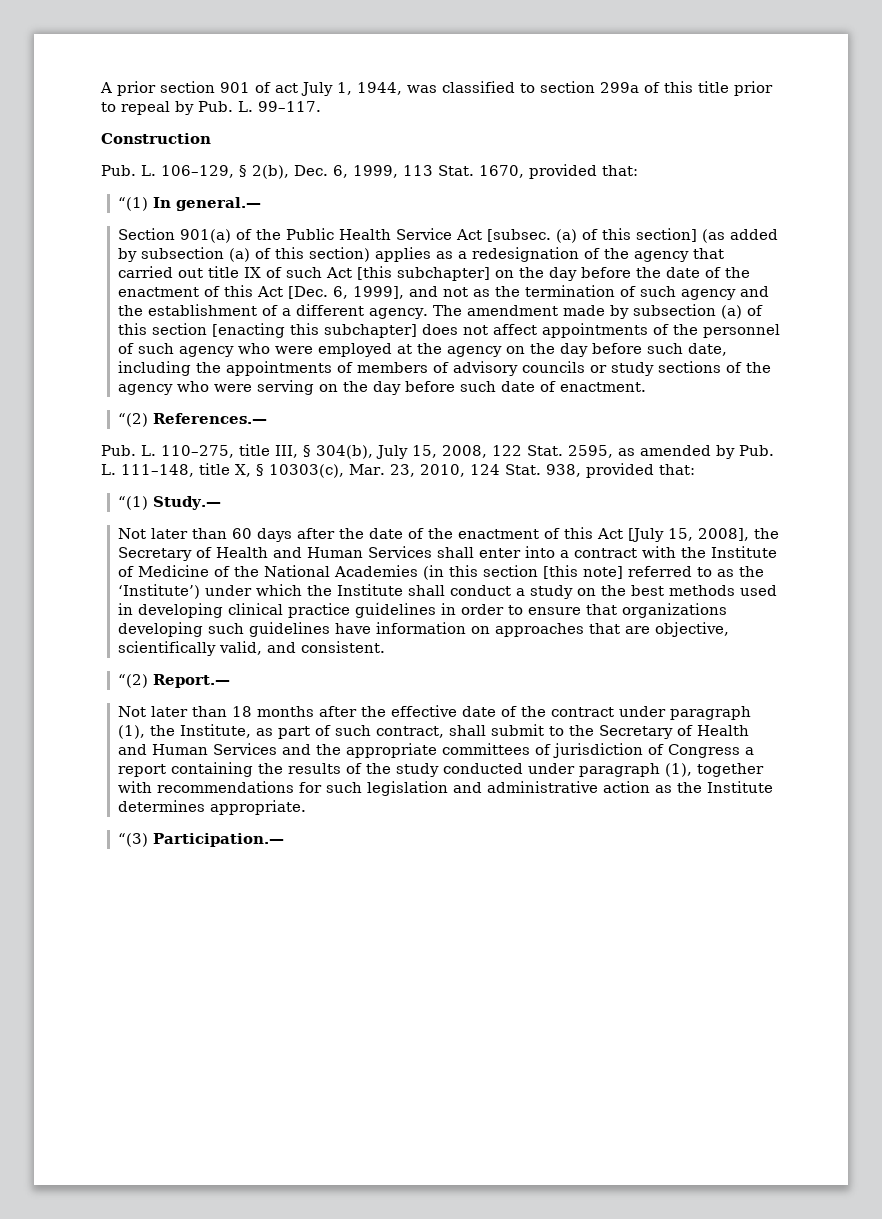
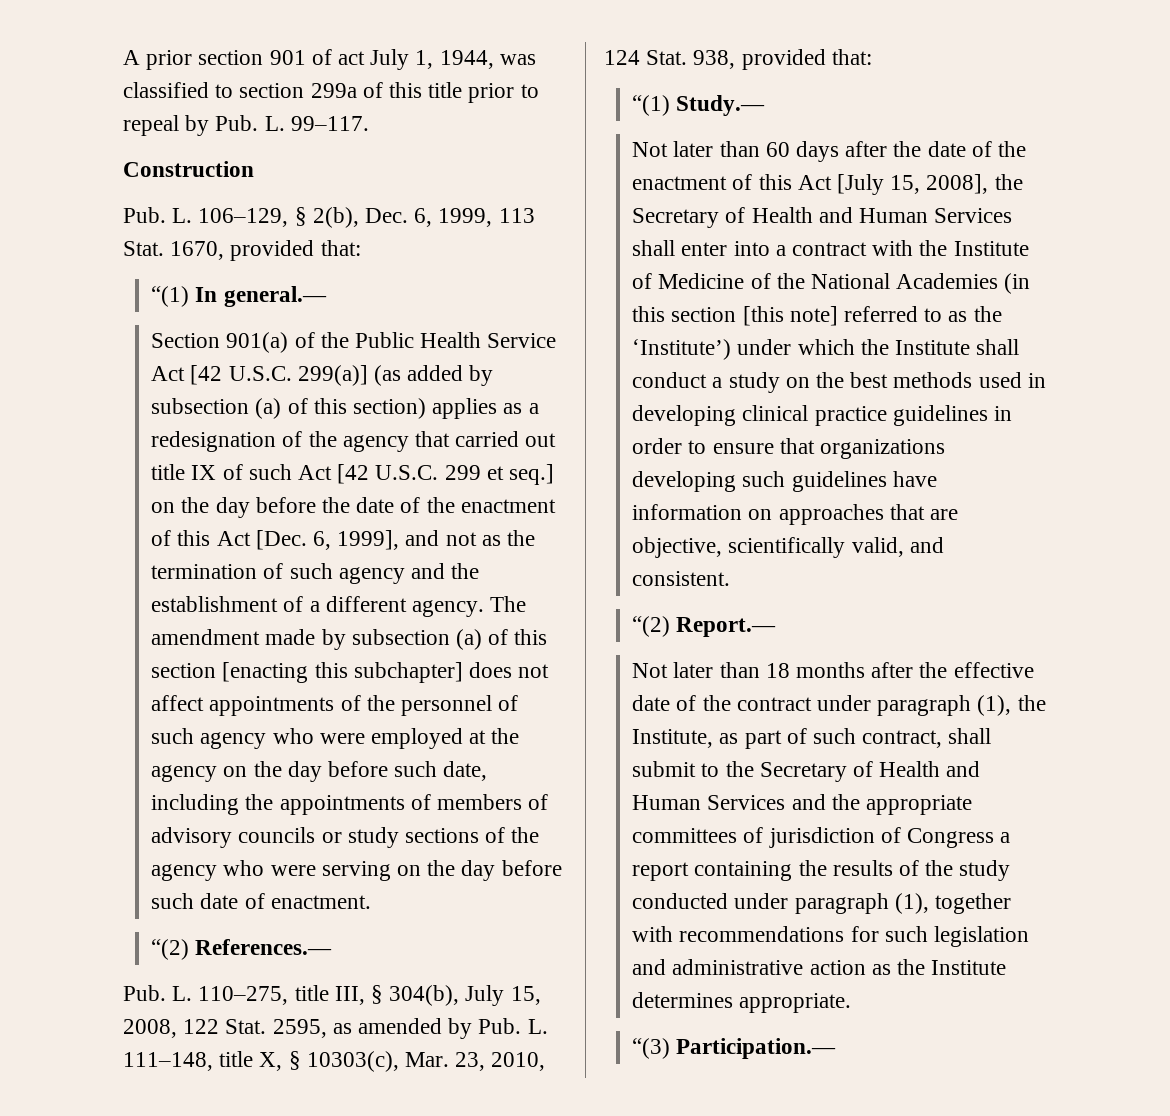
[486,228,697,243] [subsec. (a) of this section] -> [190,365,368,386] [42 U.S.C. 299(a)]
[356,266,490,281] [this subchapter] -> [337,464,555,485] [42 U.S.C. 299 et seq.]

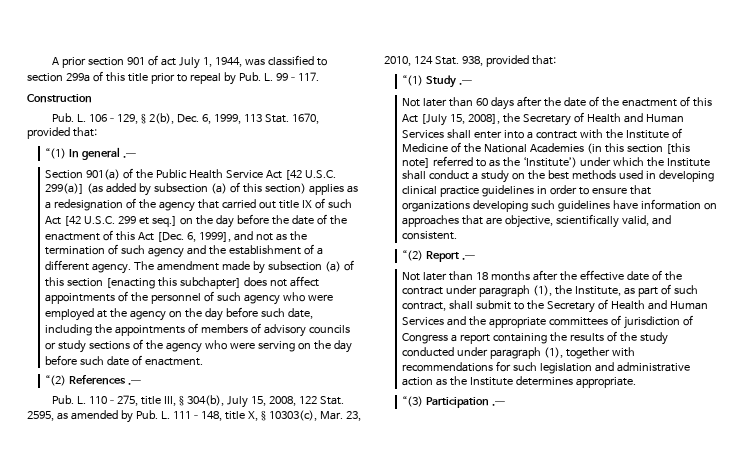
[223,286,327,307] general.— -> [82,147,137,160] general .—
[195,939,333,955] References.— -> [69,375,142,385] References .—
[676,95,766,116] Study.— -> [426,75,473,88] Study .—
[676,617,777,637] Report.— -> [426,251,476,262] Report .—
[676,1038,837,1059] Participation.— -> [426,397,506,408] Participation .—

